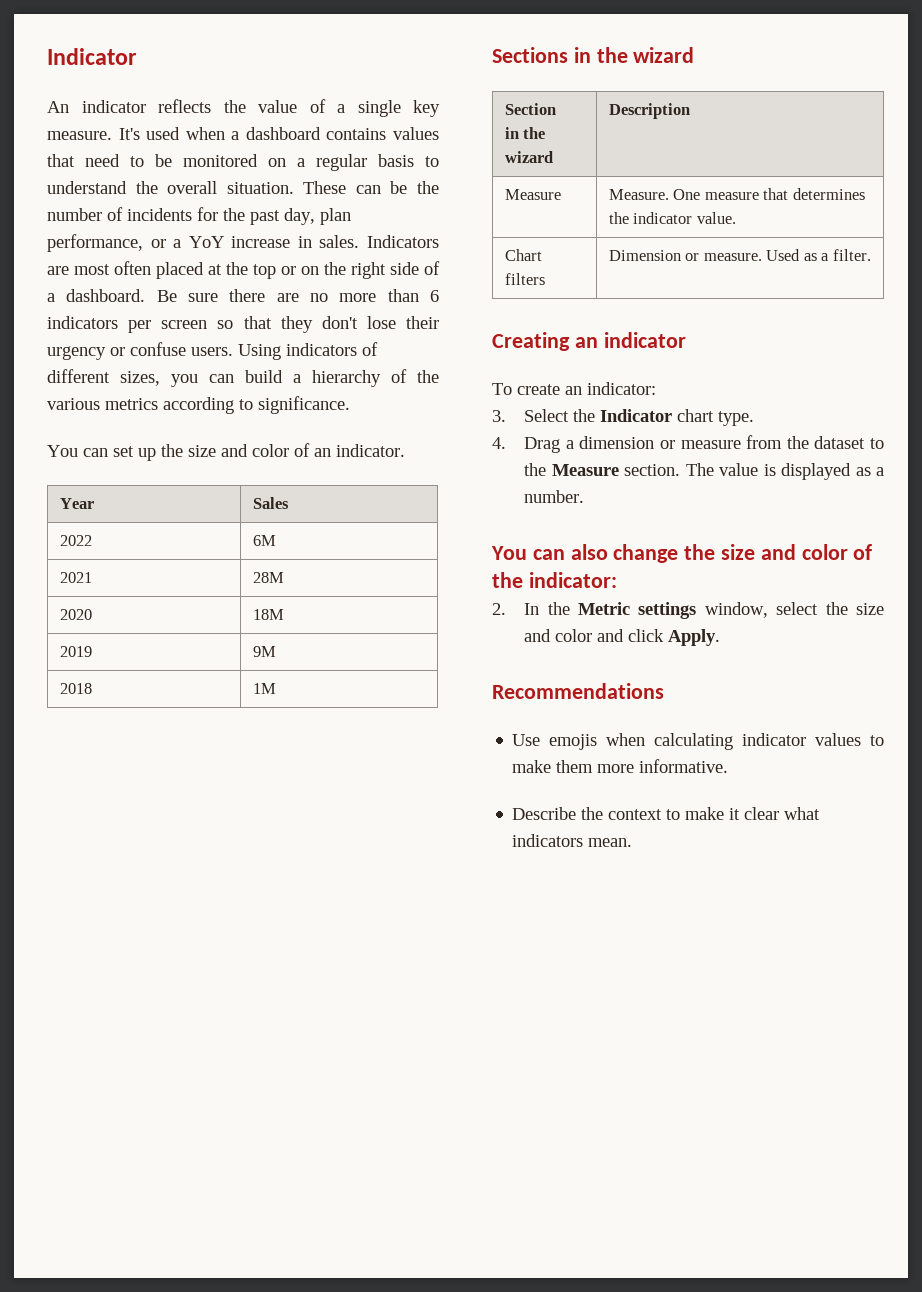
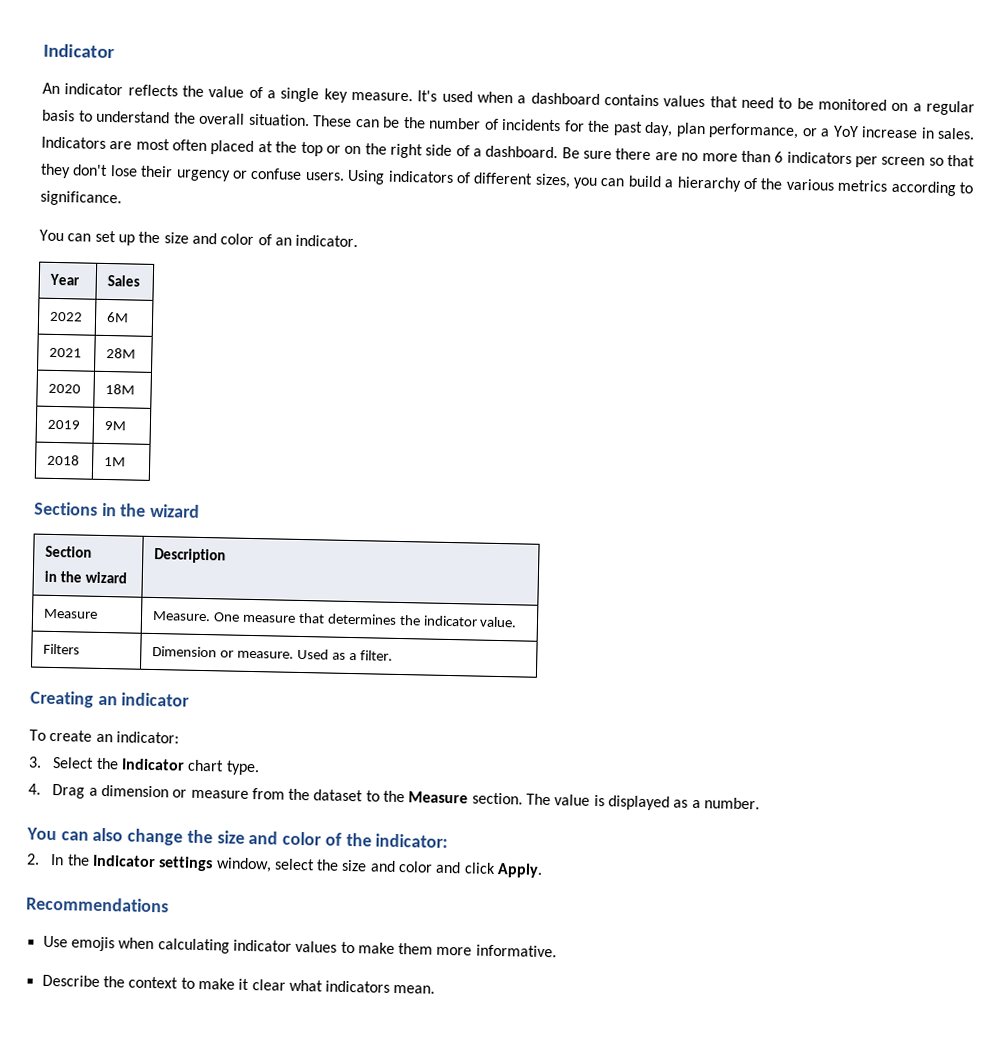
[504,249,542,261] [504,273,545,285] Chart filters -> [43,643,81,655] Filters
[578,602,631,615] Metric -> [91,854,156,868] Indicator

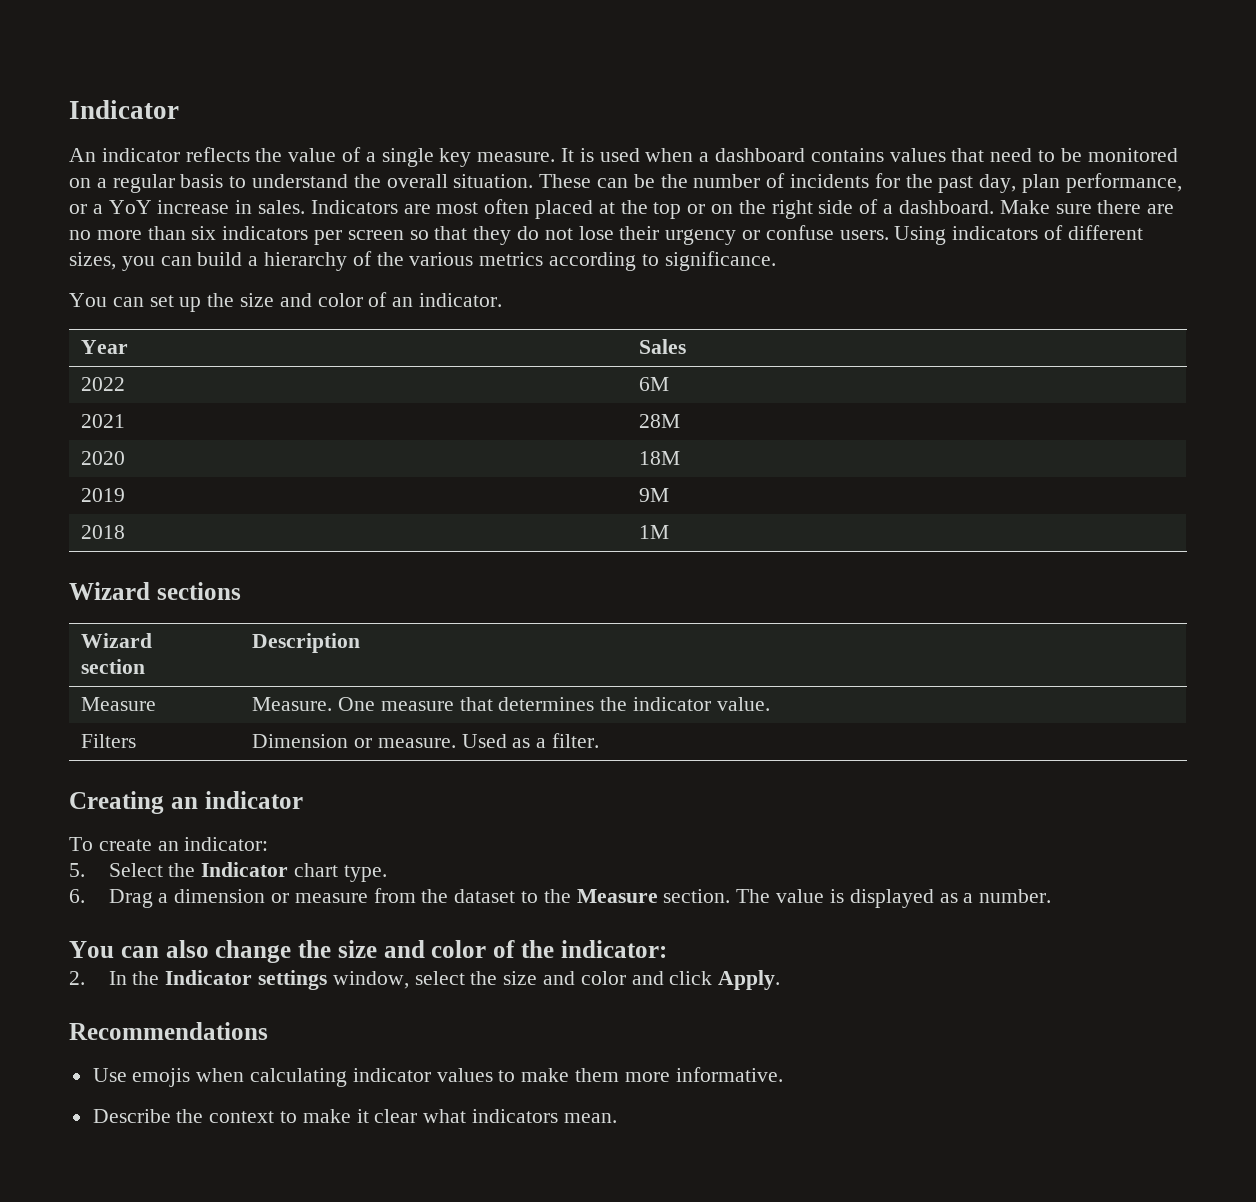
[417,90,438,102] It's -> [561,148,594,162] It is
[561,147,580,159] Be -> [999,200,1050,214] Make
[774,151,784,163] 6 -> [191,226,217,240] six
[72,164,109,176] don't -> [517,226,573,240] do not
[34,501,201,518] [45,545,93,558] [44,570,127,584] Sections in the wizard // Section // in the wizard -> [69,582,241,600] [81,633,153,648] [81,659,146,674] Wizard sections // Wizard // section
[28,756,42,768] 3. -> [69,863,85,877] 5.
[28,783,41,795] 4. -> [69,889,85,903] 6.

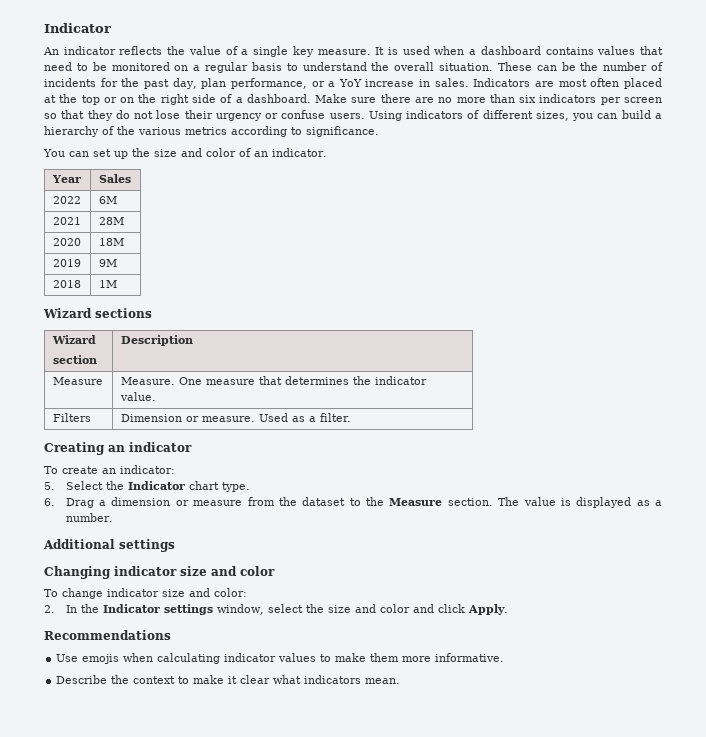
[69,940,667,963] You can also change the size and color of the indicator: -> [43,539,175,552] [44,566,275,579] [44,588,247,599] Additional settings // Changing indicator size and color // To change indicator size and color:

